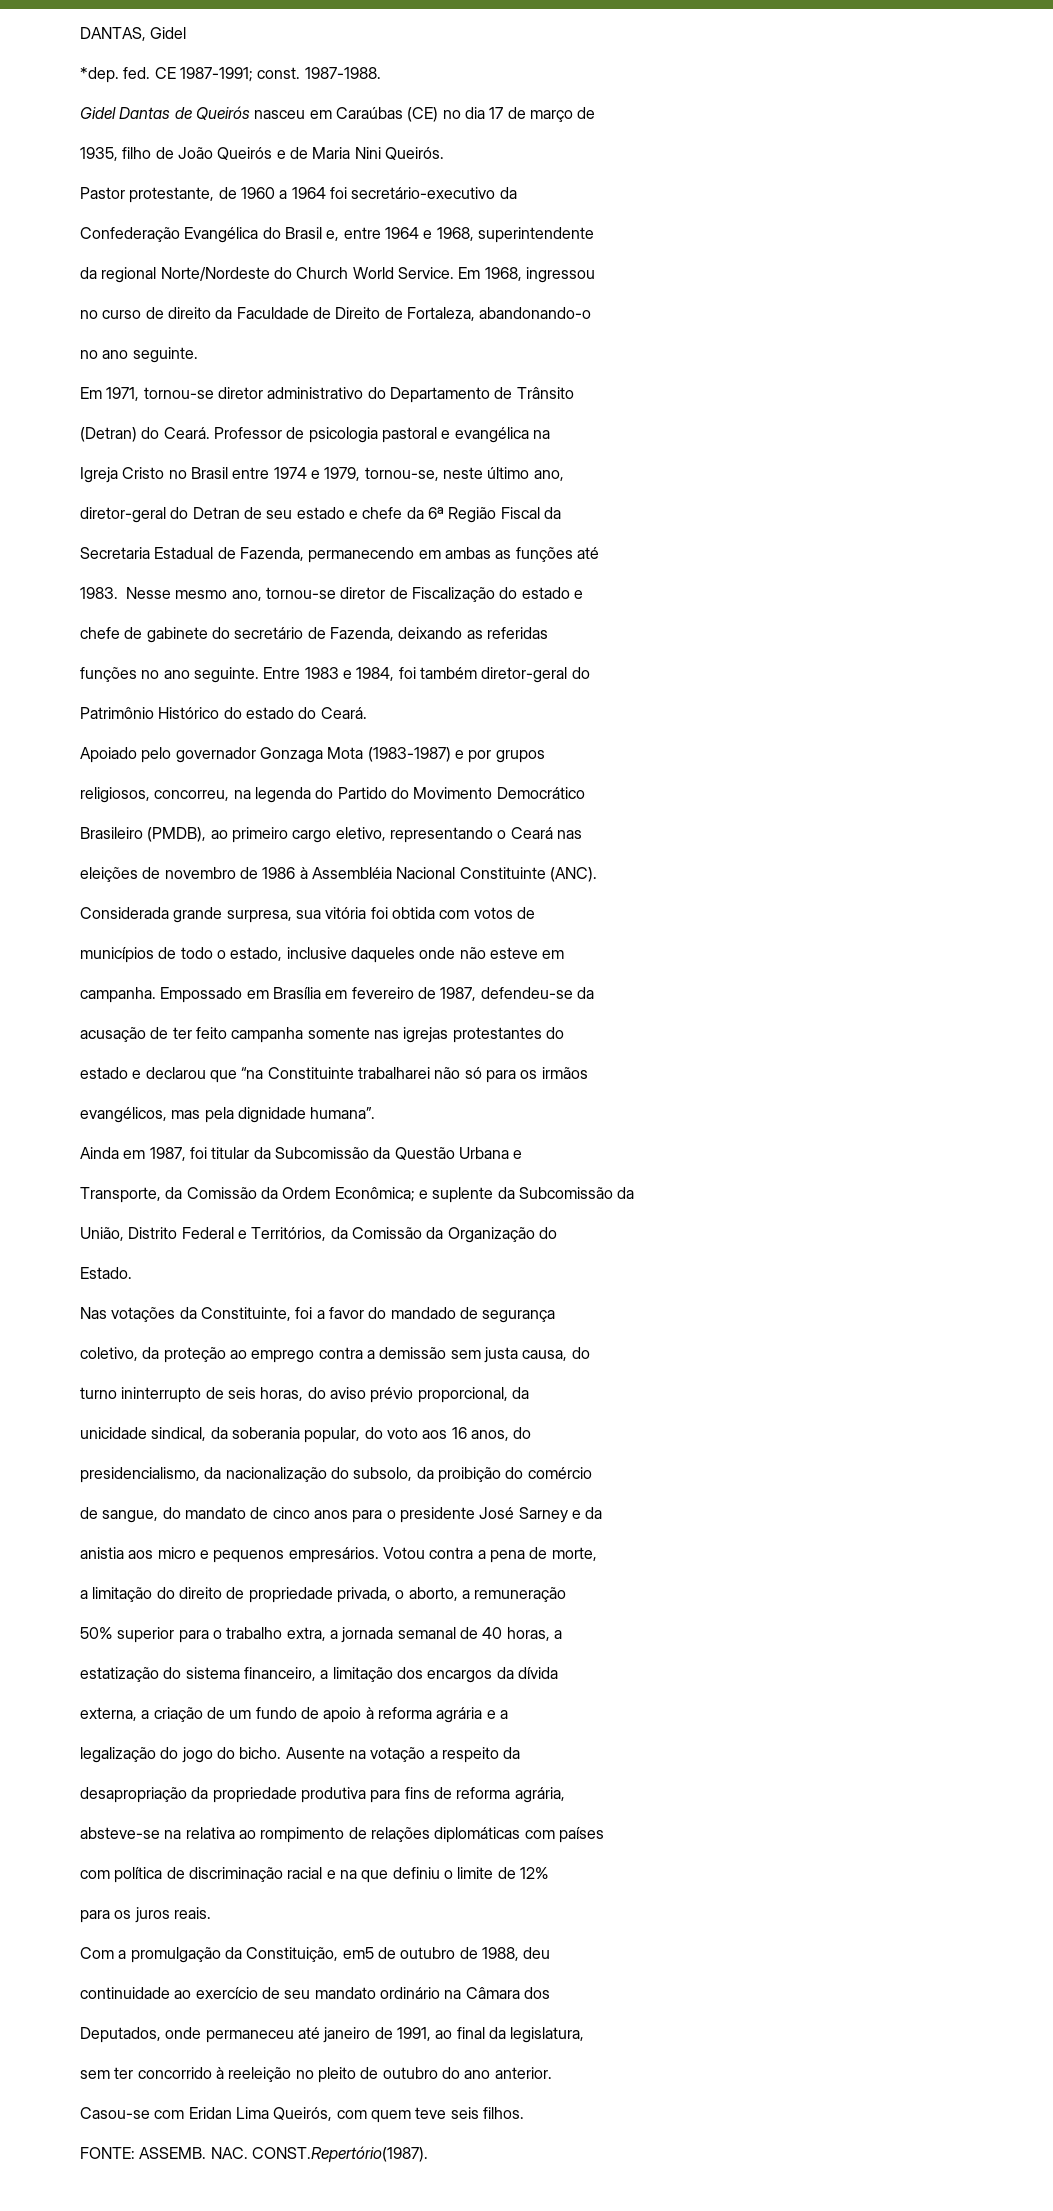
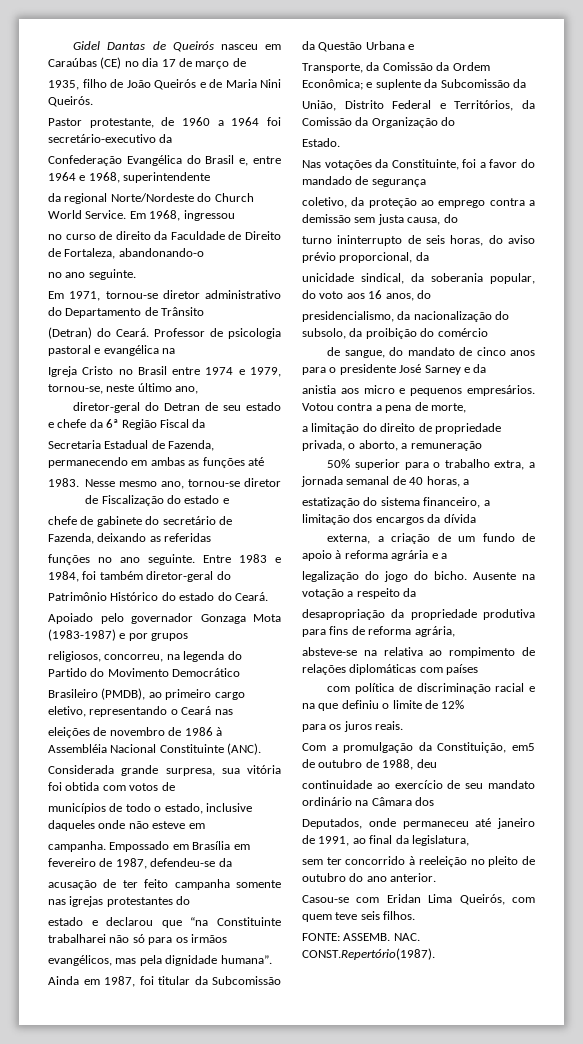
[80,27,187,41] [80,67,381,83] DANTAS, Gidel // *dep. fed. CE 1987-1991; const. 1987-1988. // -> (73, 45) none

